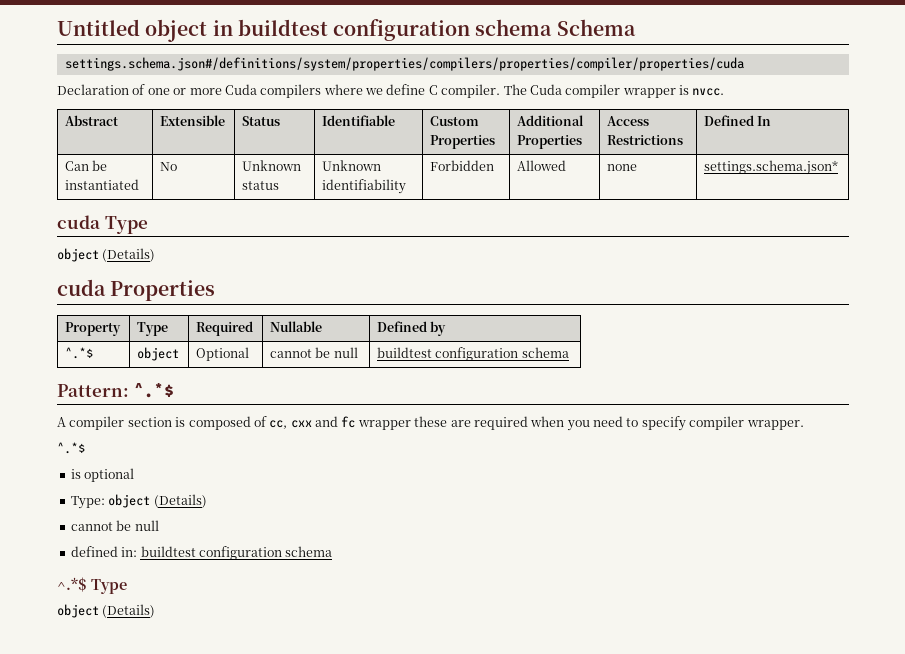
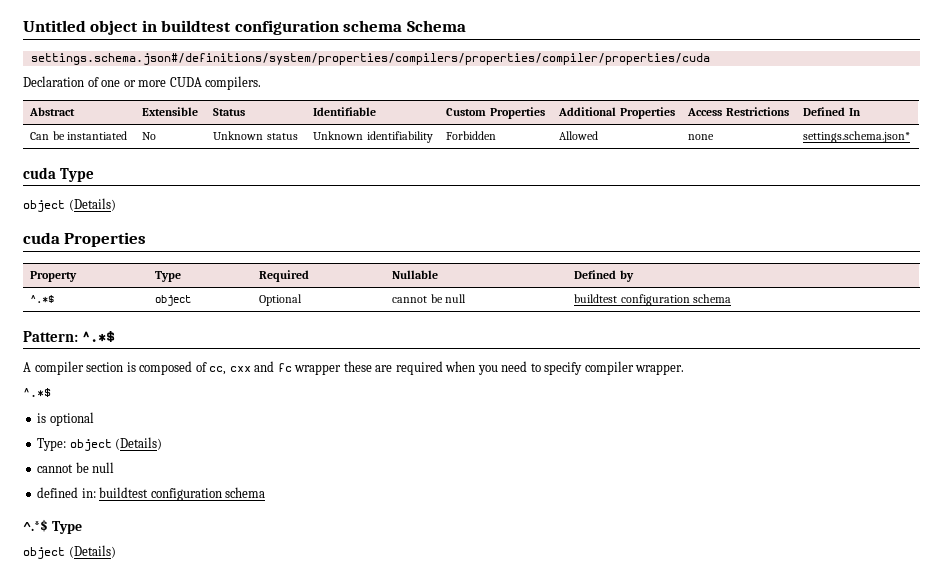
[224,84,725,98] Cuda compilers where we define C compiler. The Cuda compiler wrapper is nvcc. -> [169,76,262,90] CUDA compilers.

